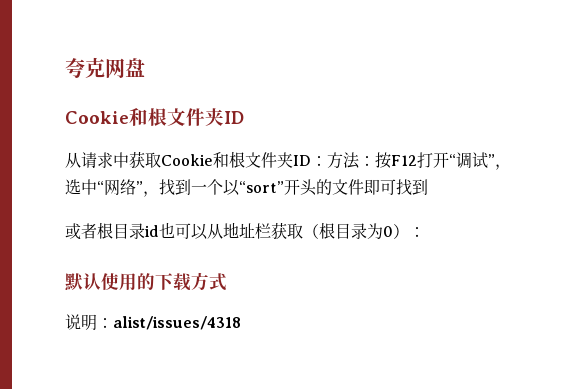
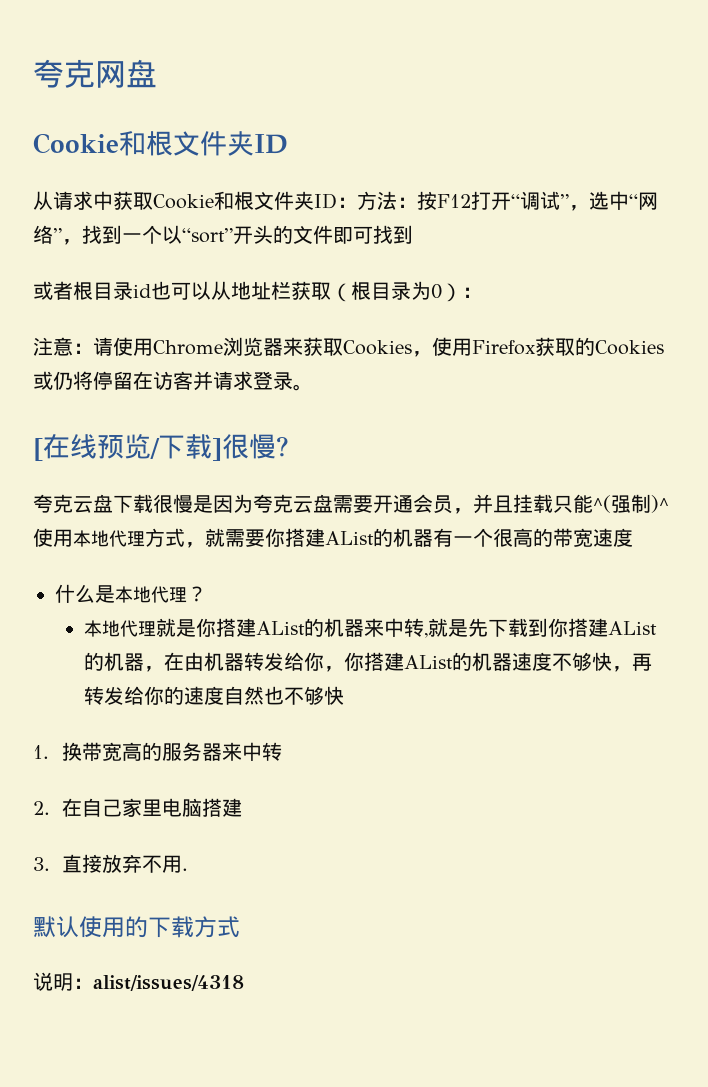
(425, 232) none -> [33,337,664,357] [33,371,313,391] [33,433,289,461] [33,494,669,514] [33,528,633,548] [55,584,207,603] [84,618,658,638] [84,652,653,672] [84,686,345,705] [33,742,283,761] [33,798,243,817] [33,854,189,873] // 注意：请使用Chrome浏览器来获取Cookies，使用Firefox获取的Cookies或仍将停留在访客并请求登录。 // [在线预览/下载]很慢? // 夸克云盘下载很慢是因为夸克云盘需要开通会员，并且挂载只能^(强制)^使用本地代理方式，就需要你搭建AList的机器有一个很高的带宽速度 // 什么是本地代理？ // 本地代理就是你搭建AList的机器来中转,就是先下载到你搭建AList的机器，在由机器转发给你，你搭建AList的机器速度不够快，再转发给你的速度自然也不够快 // 1.换带宽高的服务器来中转 // 2.在自己家里电脑搭建 // 3.直接放弃不用.

